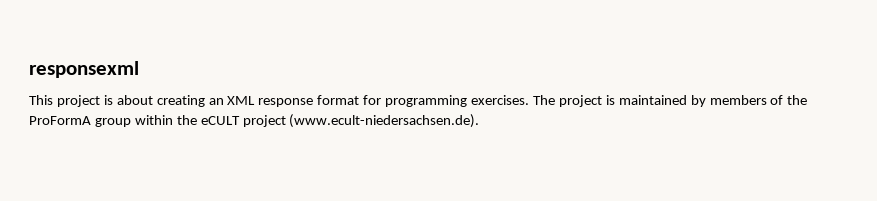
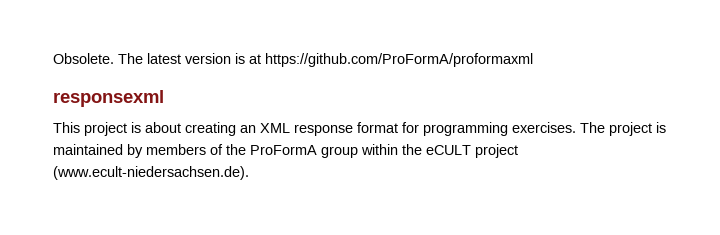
(29, 69) none -> [53,53,533,67] Obsolete. The latest version is at https://github.com/ProFormA/proformaxml //

